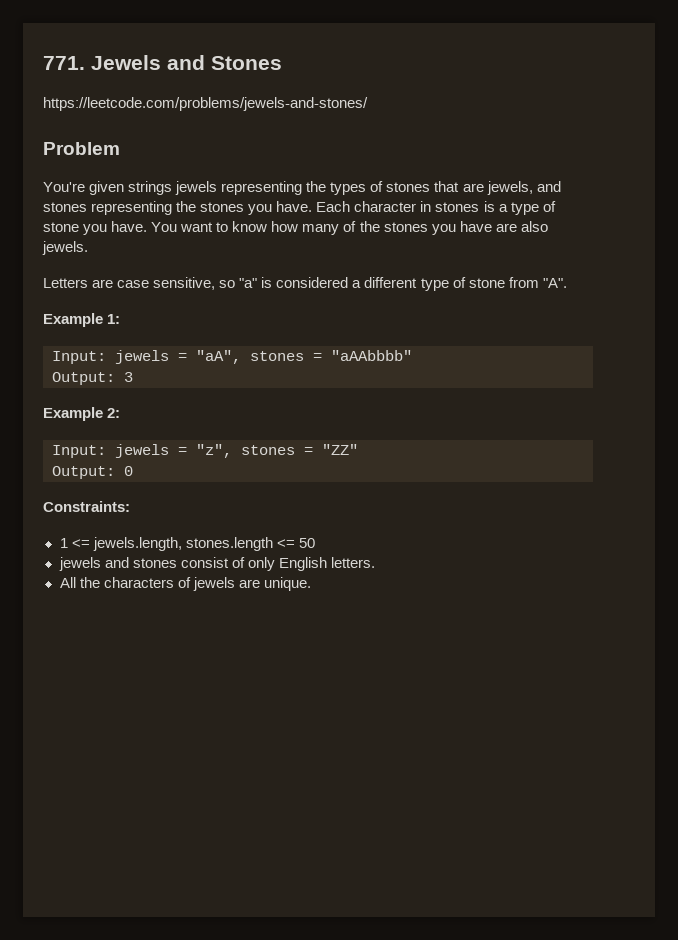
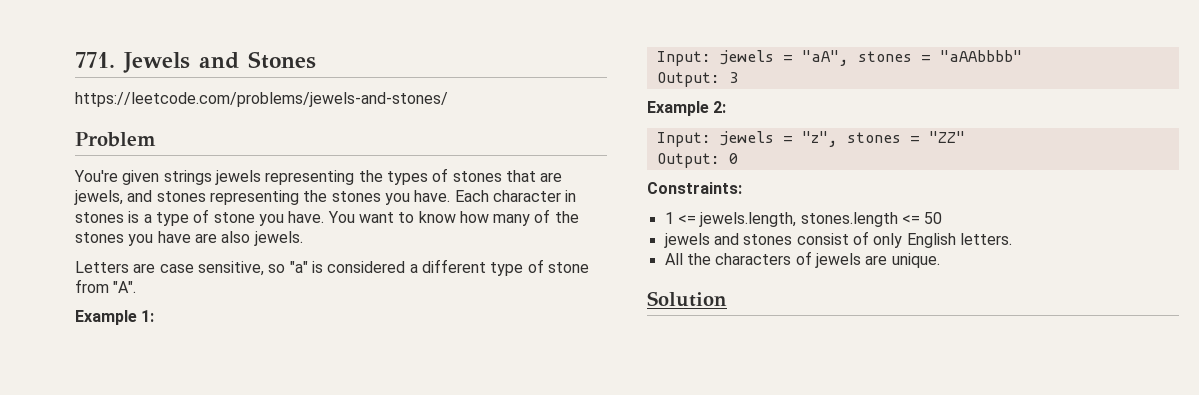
(311, 584) none -> [647,291,727,307] // Solution

